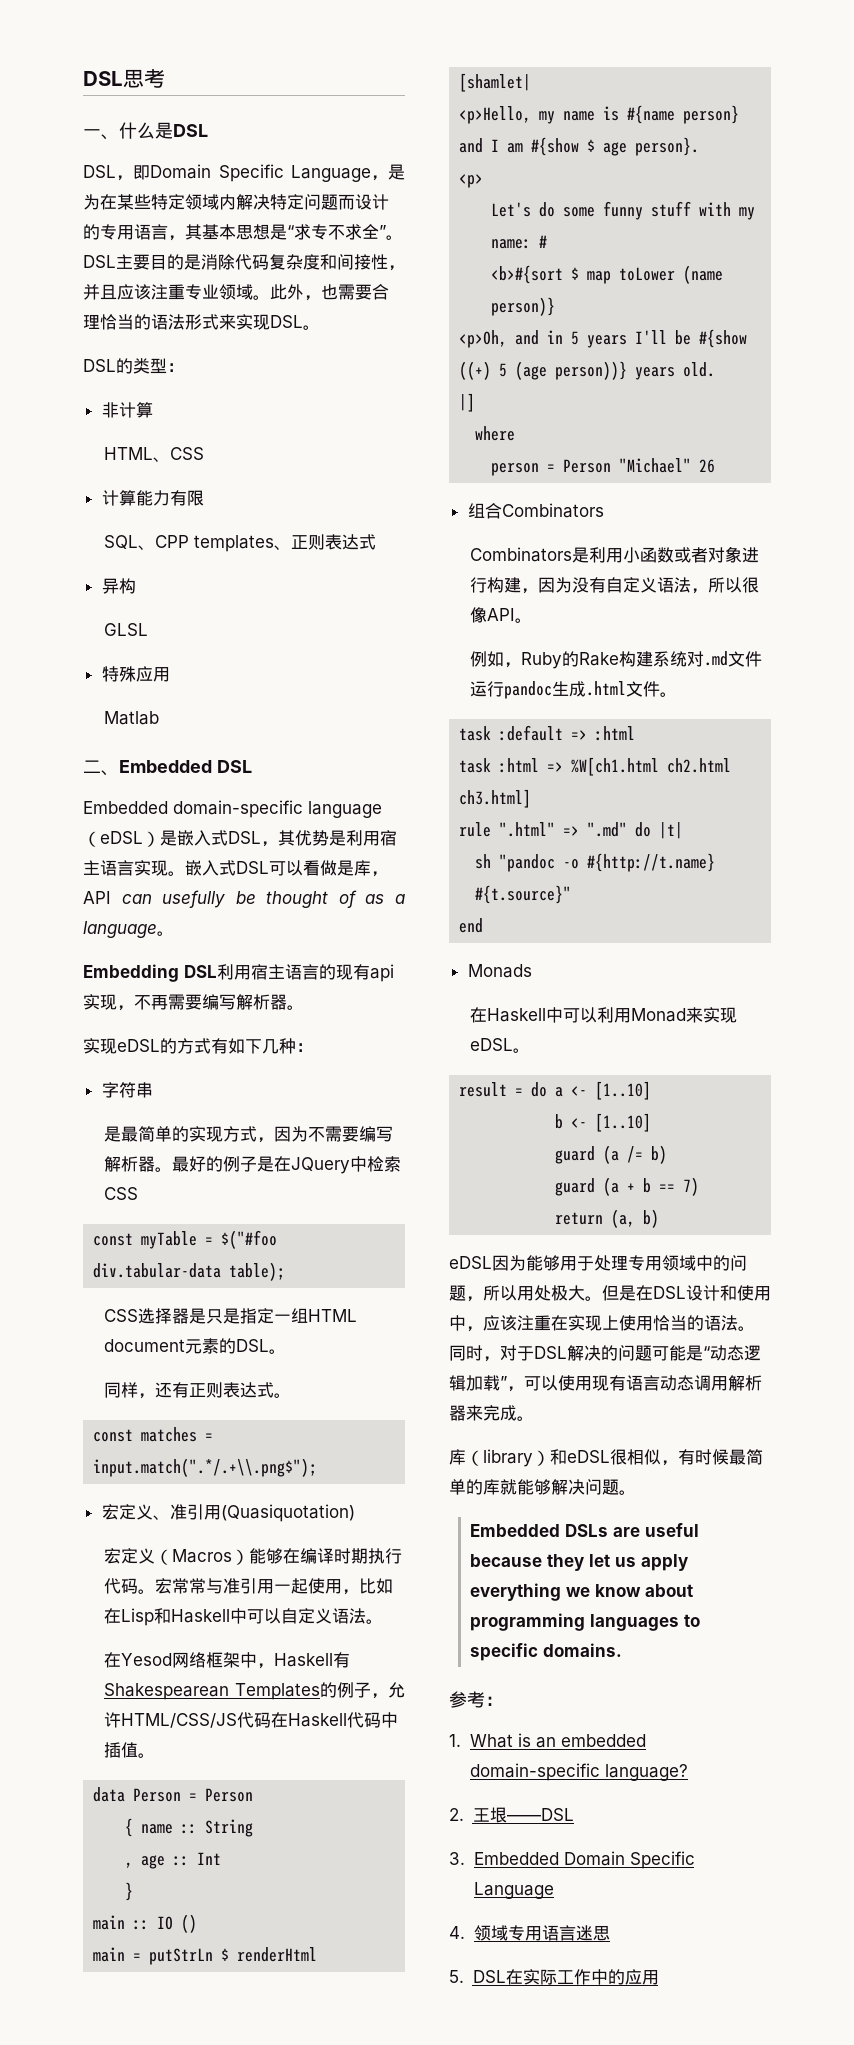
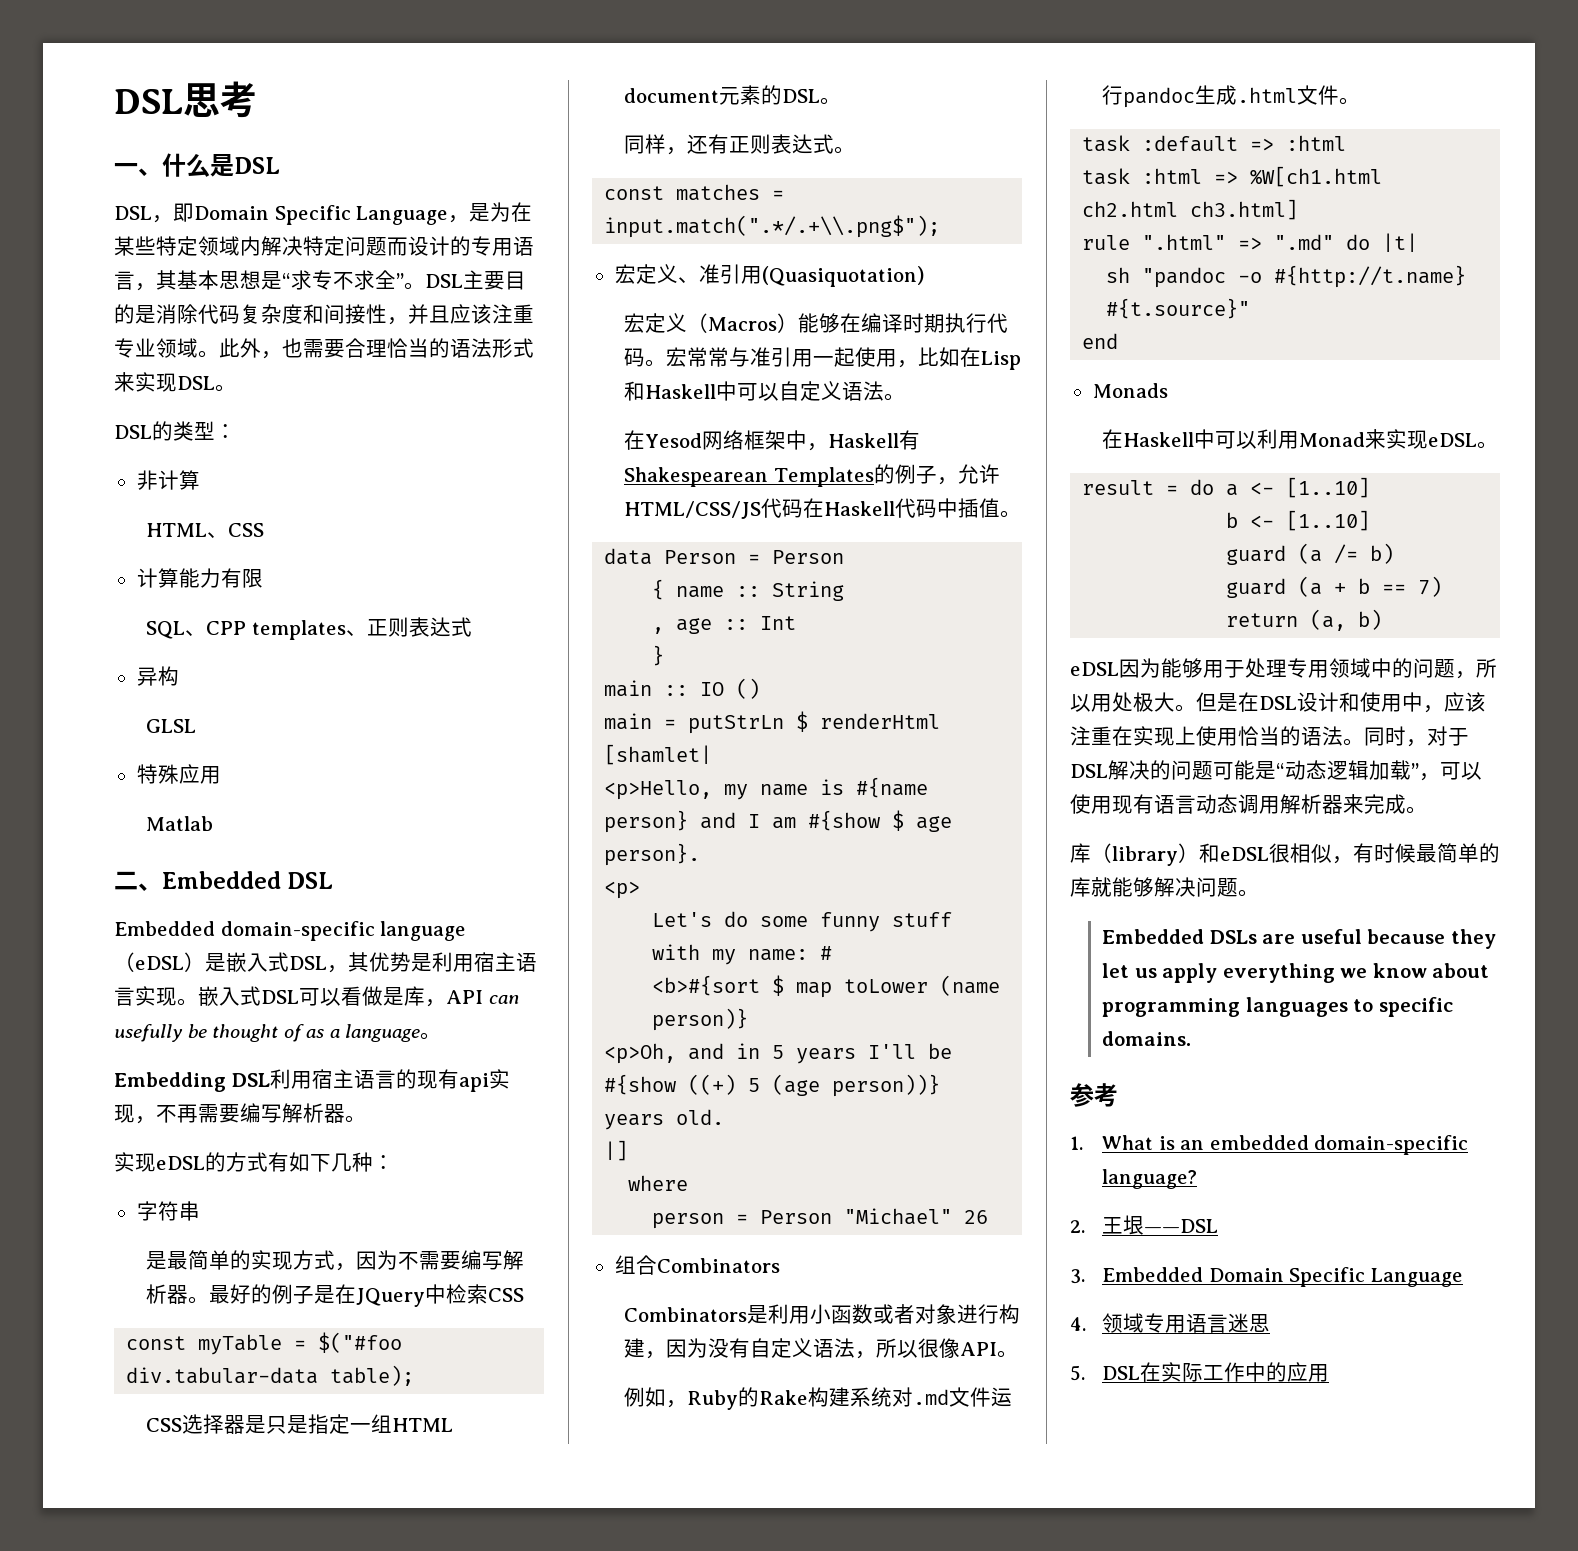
[485,1696,503,1706] ： -> (1118, 1095) none

